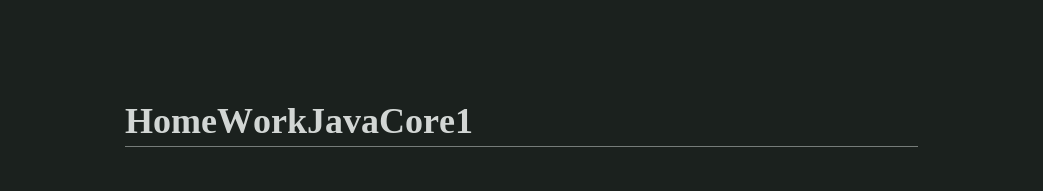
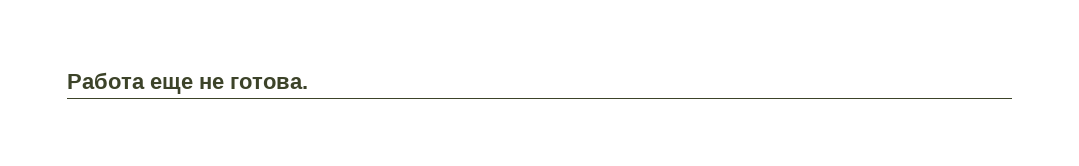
[125,108,473,133] HomeWorkJavaCore1 -> [67,72,308,94] Работа еще не готова.

